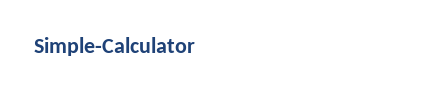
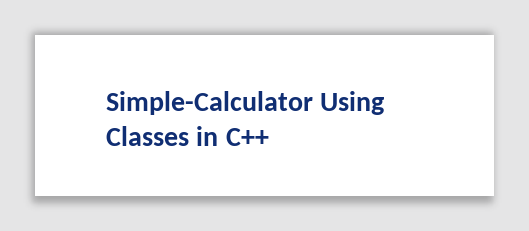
(195, 46) none -> [320,91,385,115] [106,126,269,146] Using Classes in C++

